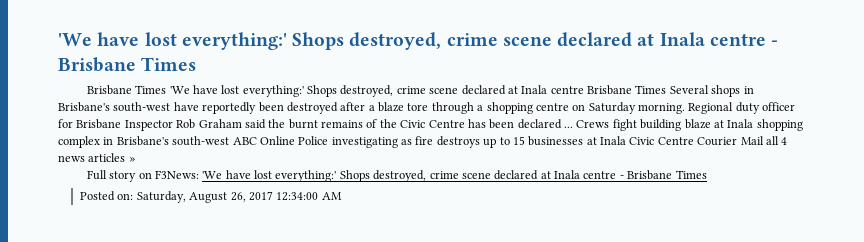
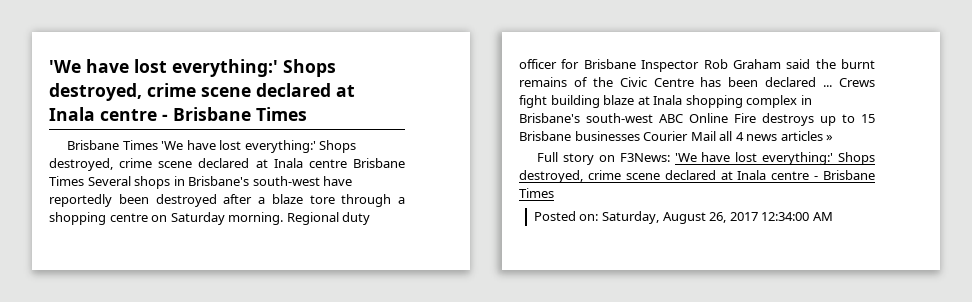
[298,136,694,148] Police investigating as fire destroys up to 15 businesses at Inala Civic Centre -> [734,113,875,126] [519,131,640,141] Fire destroys up to 15 Brisbane businesses

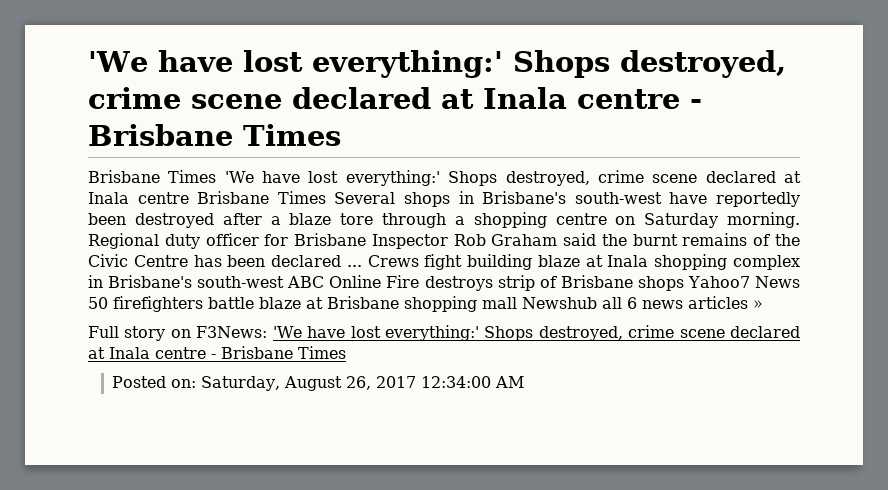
[820,114,875,126] [519,131,744,141] up to 15 Brisbane businesses Courier Mail all 4 -> [497,275,800,291] [88,296,637,312] strip of Brisbane shops Yahoo7 News 50 firefighters battle blaze at Brisbane shopping mall Newshub all 6

